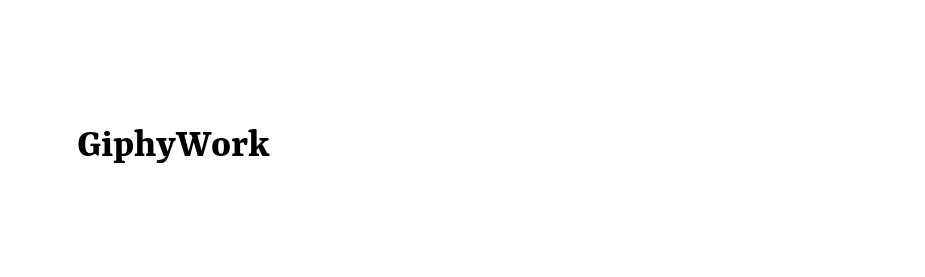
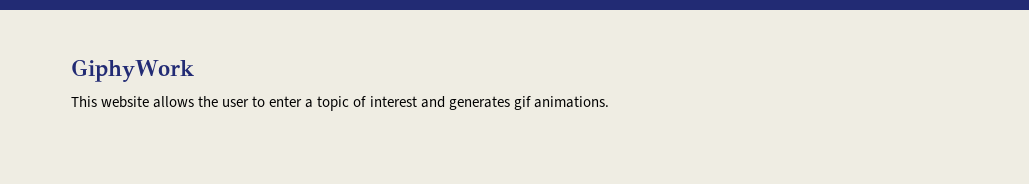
(270, 146) none -> [71,96,609,111] // This website allows the user to enter a topic of interest and generates gif animations.

